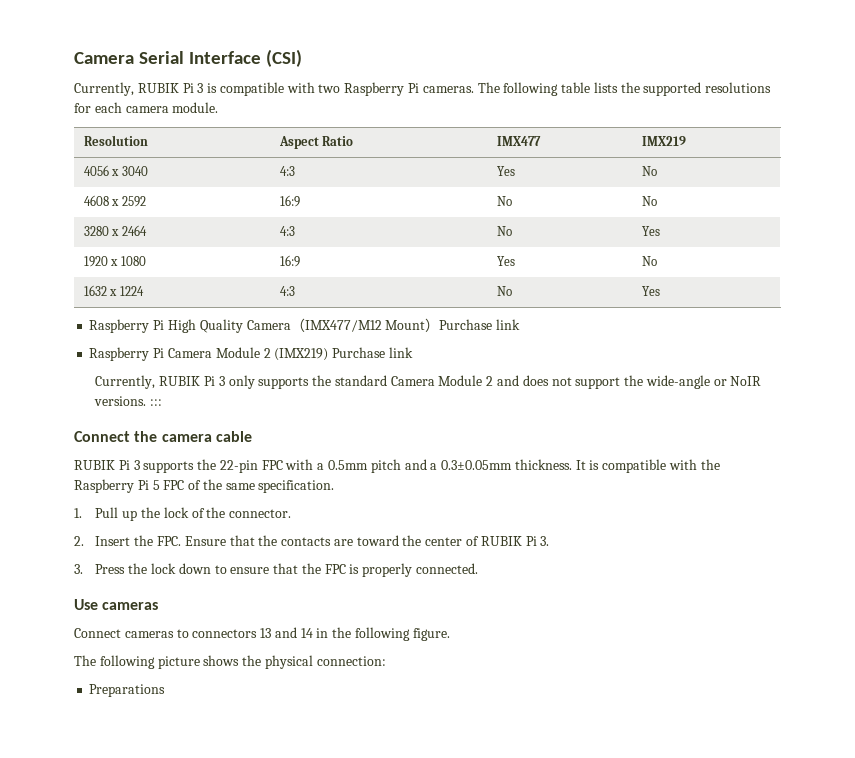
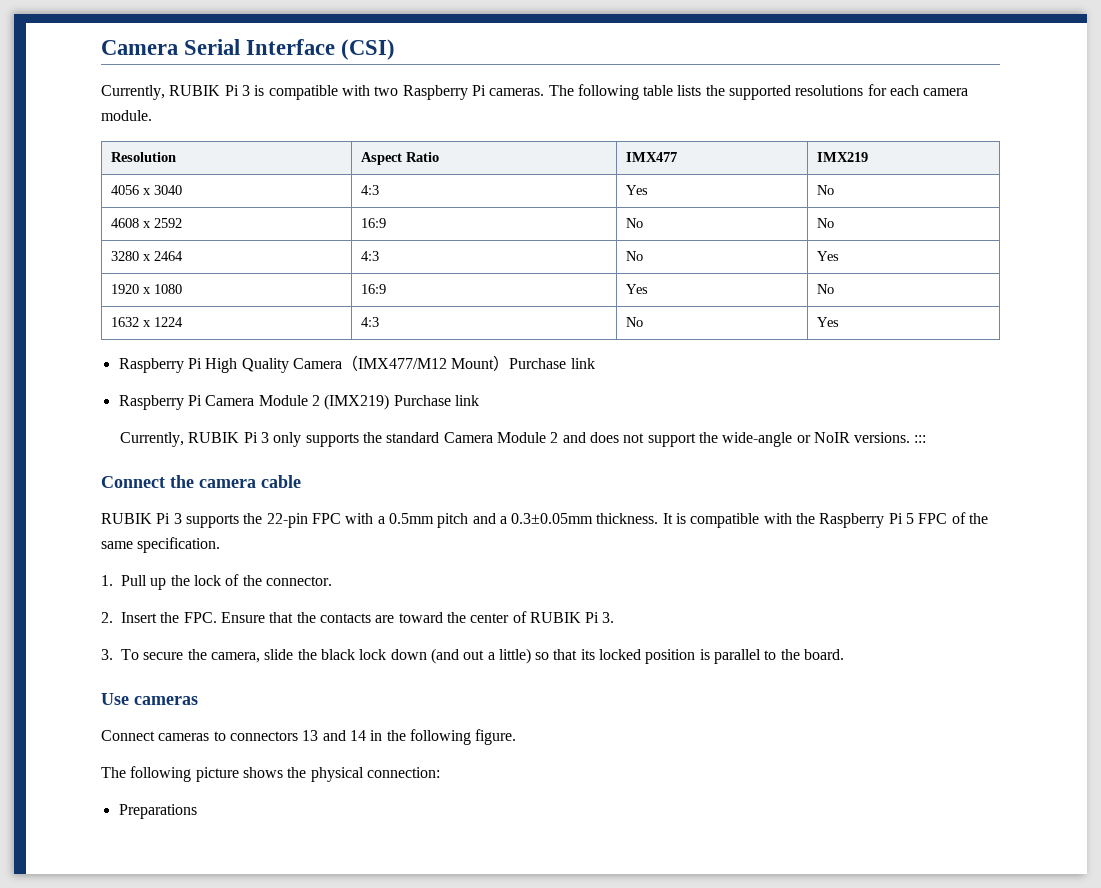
[95,563,478,577] Press the lock down to ensure that the FPC is properly connected. -> [121,648,845,664] To secure the camera, slide the black lock down (and out a little) so that its locked position is parallel to the board.

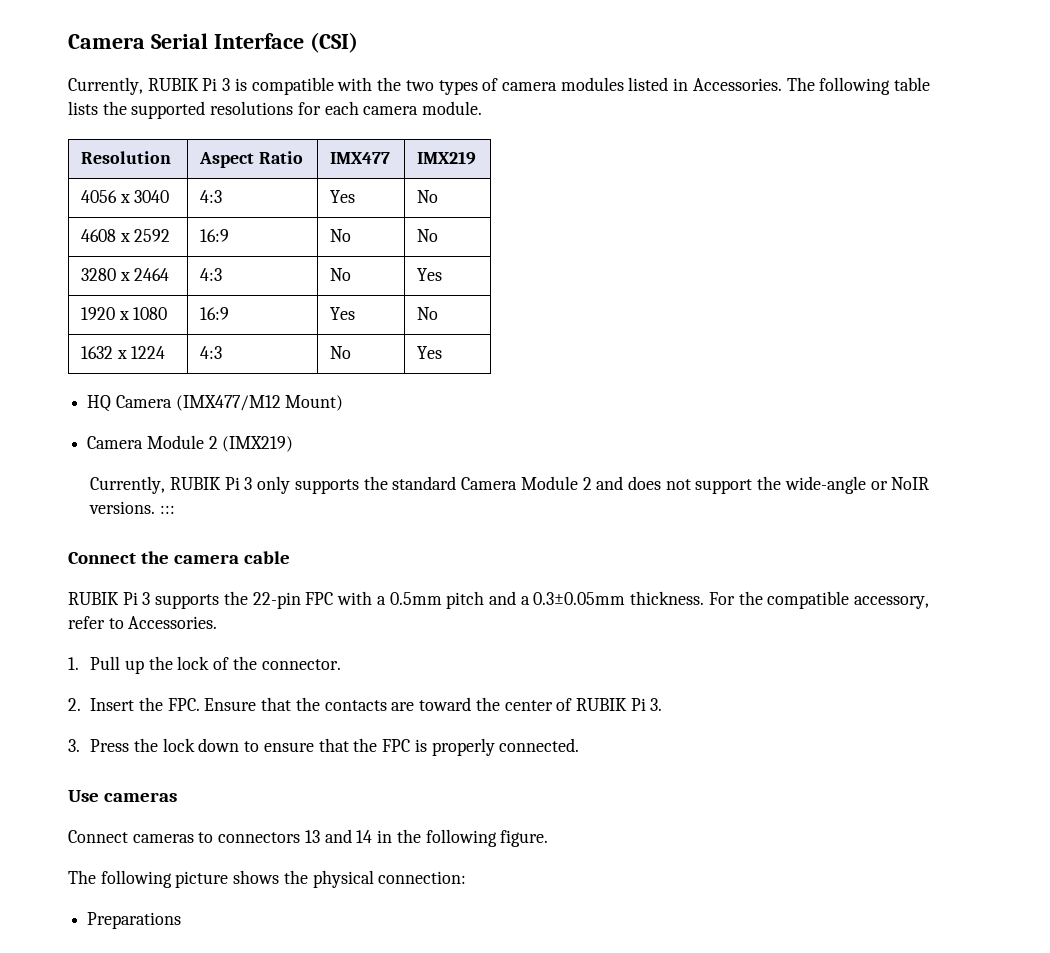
[374,85,545,100] two Raspberry Pi cameras. -> [377,77,782,95] the two types of camera modules listed in Accessories.
[118,355,595,373] [118,395,202,410] Raspberry Pi High Quality Camera（IMX477/M12 Mount）Purchase link // Raspberry Pi -> [87,395,344,412] HQ Camera (IMX477/M12 Mount) //
[393,395,479,406] Purchase link -> (294, 444) none
[662,512,989,528] [101,537,221,553] It is compatible with the Raspberry Pi 5 FPC of the same specification. -> [708,591,930,609] [68,616,218,629] For the compatible accessory, refer to Accessories.
[121,648,845,664] To secure the camera, slide the black lock down (and out a little) so that its locked position is parallel to the board. -> [90,738,580,756] Press the lock down to ensure that the FPC is properly connected.

